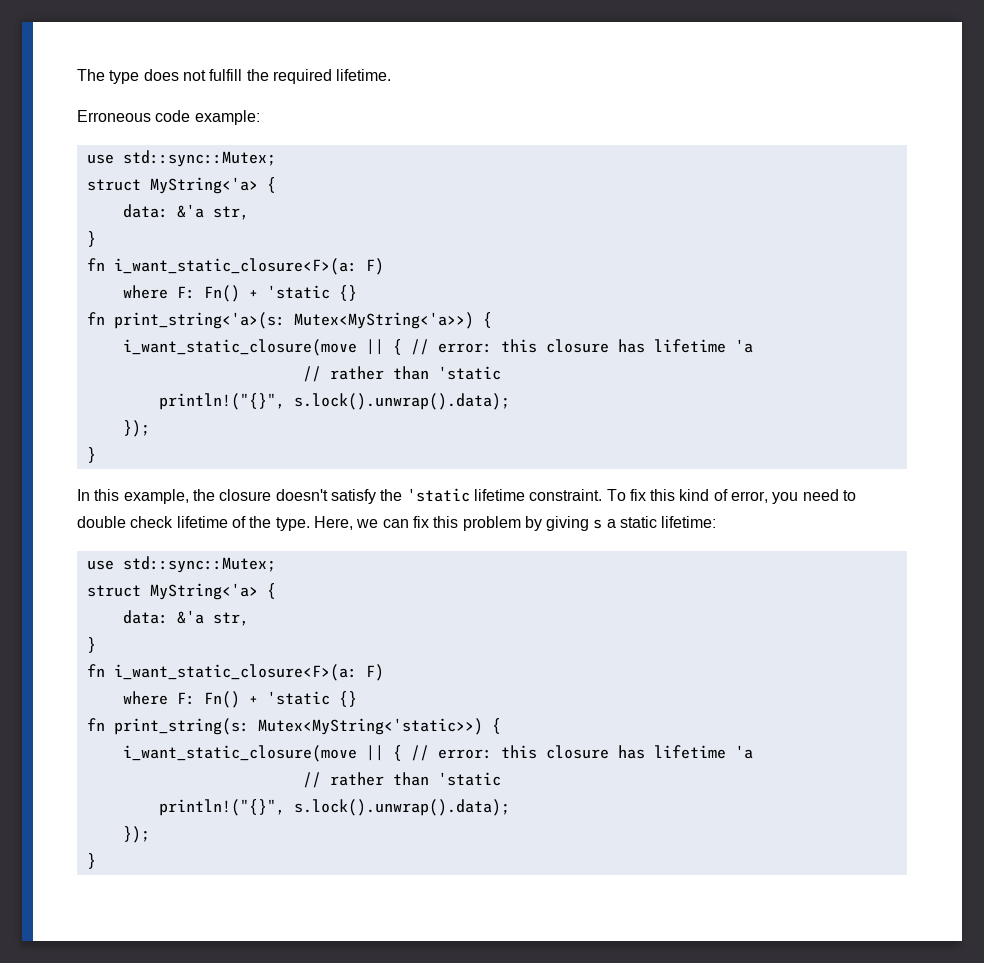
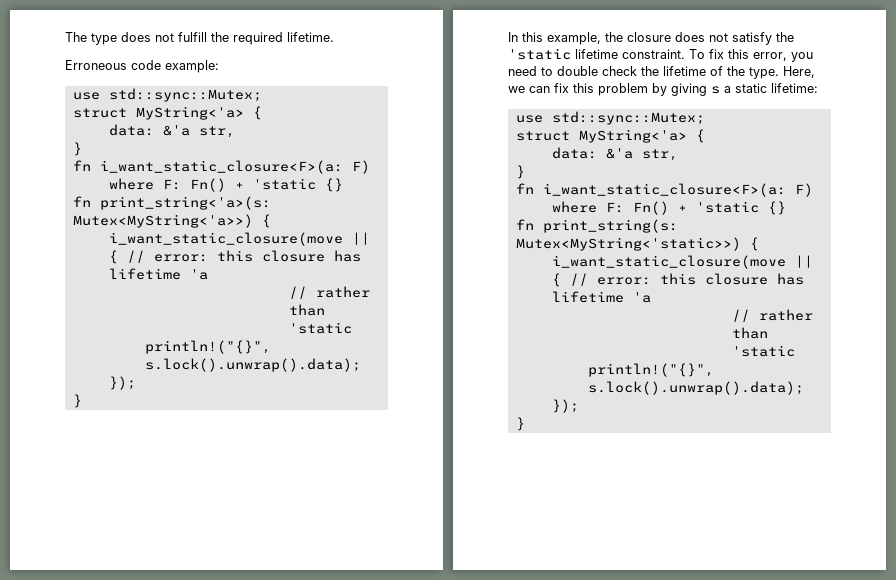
[275,489,328,501] doesn't -> [675,32,728,42] does not
[679,489,728,501] kind of -> (749, 54) none
(174, 522) none -> [641,66,659,76] the

